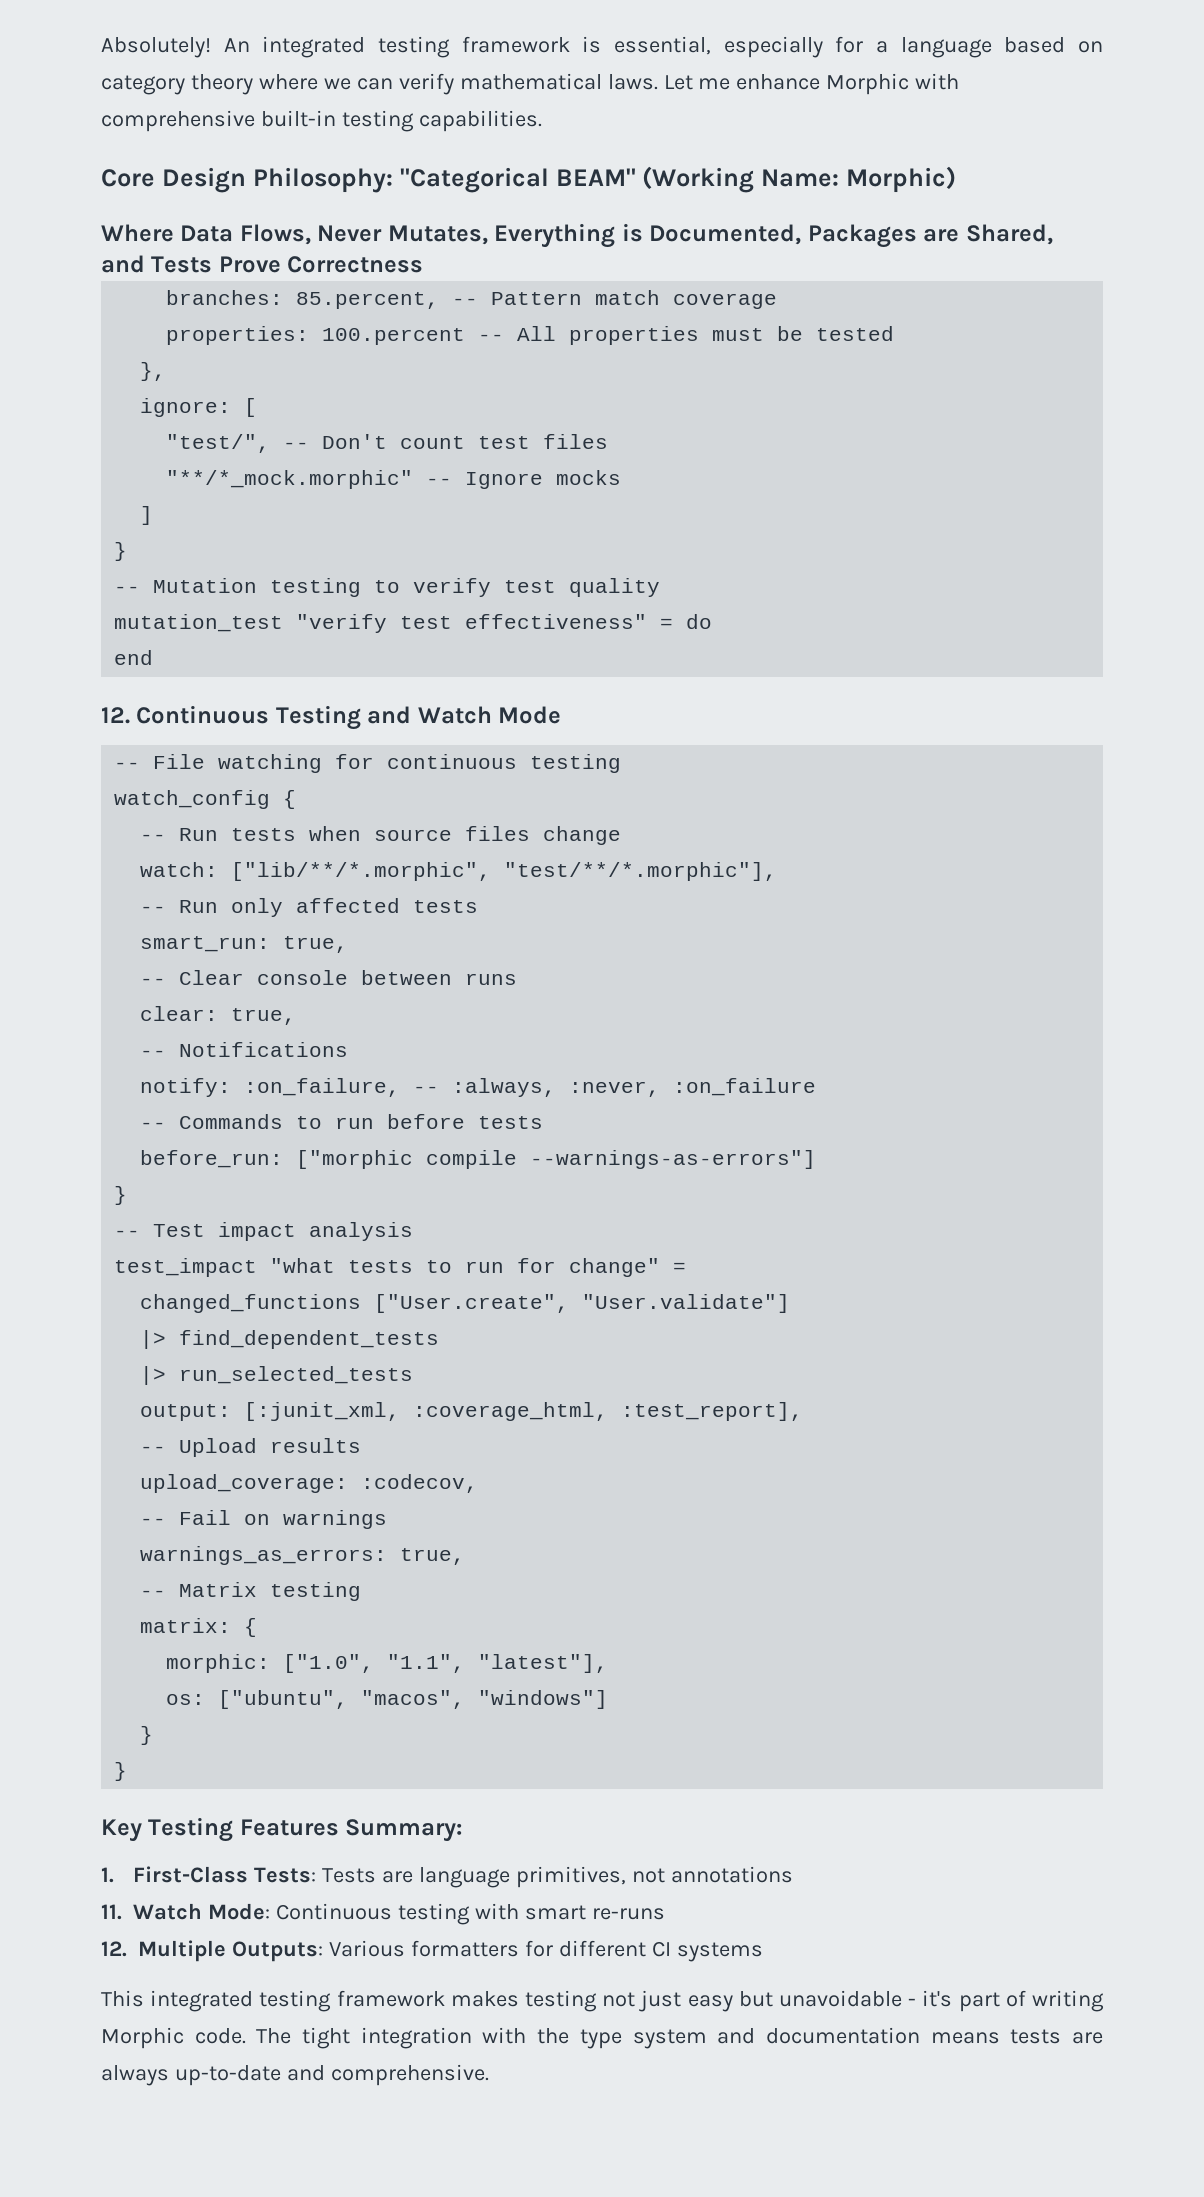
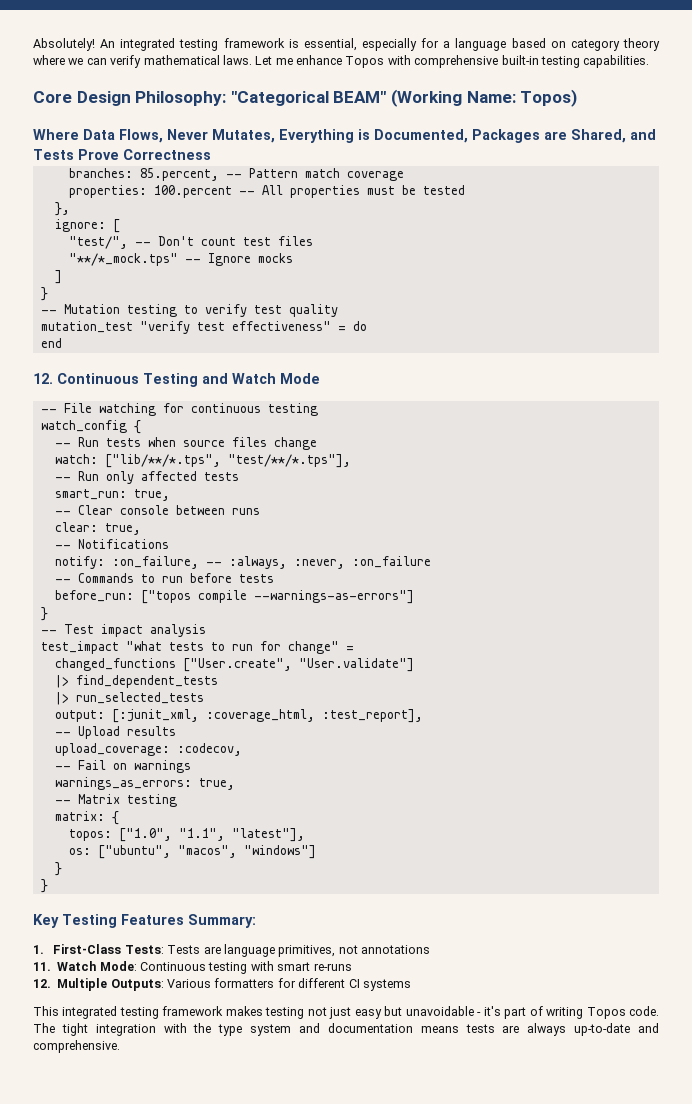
[826,73,910,95] Morphic -> [345,56,385,68] Topos
[846,166,957,193] Morphic) -> [520,89,578,107] Topos)
[166,470,414,489] "**/*_mock.morphic" -> [68,253,178,266] "**/*_mock.tps"
[231,862,778,881] ["lib/**/*.morphic", "test/**/*.morphic"], -> [104,454,351,468] ["lib/**/*.tps", "test/**/*.tps"],
[296,1150,414,1169] ["morphic -> [140,590,191,604] ["topos
[166,1654,271,1673] morphic: -> [68,829,112,841] topos:
[101,2027,184,2049] Morphic -> [586,1007,626,1019] Topos

